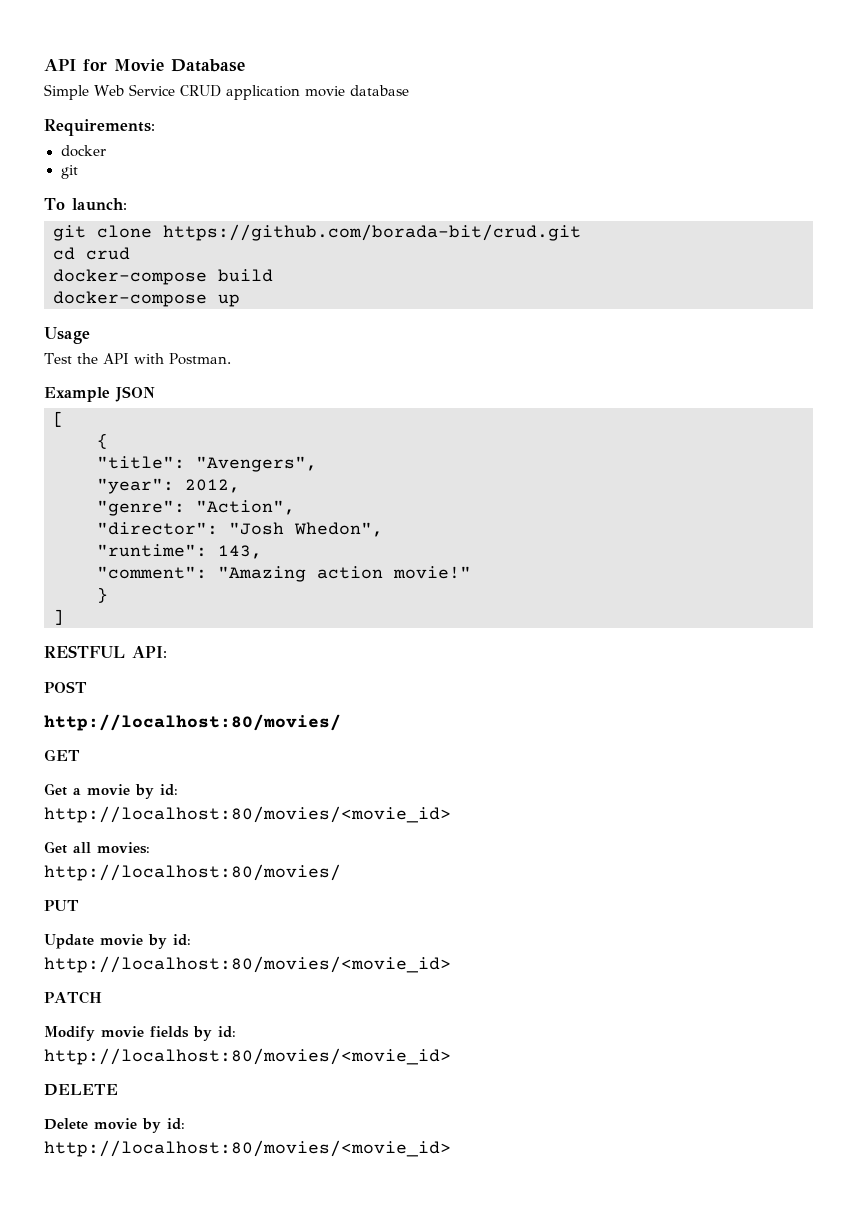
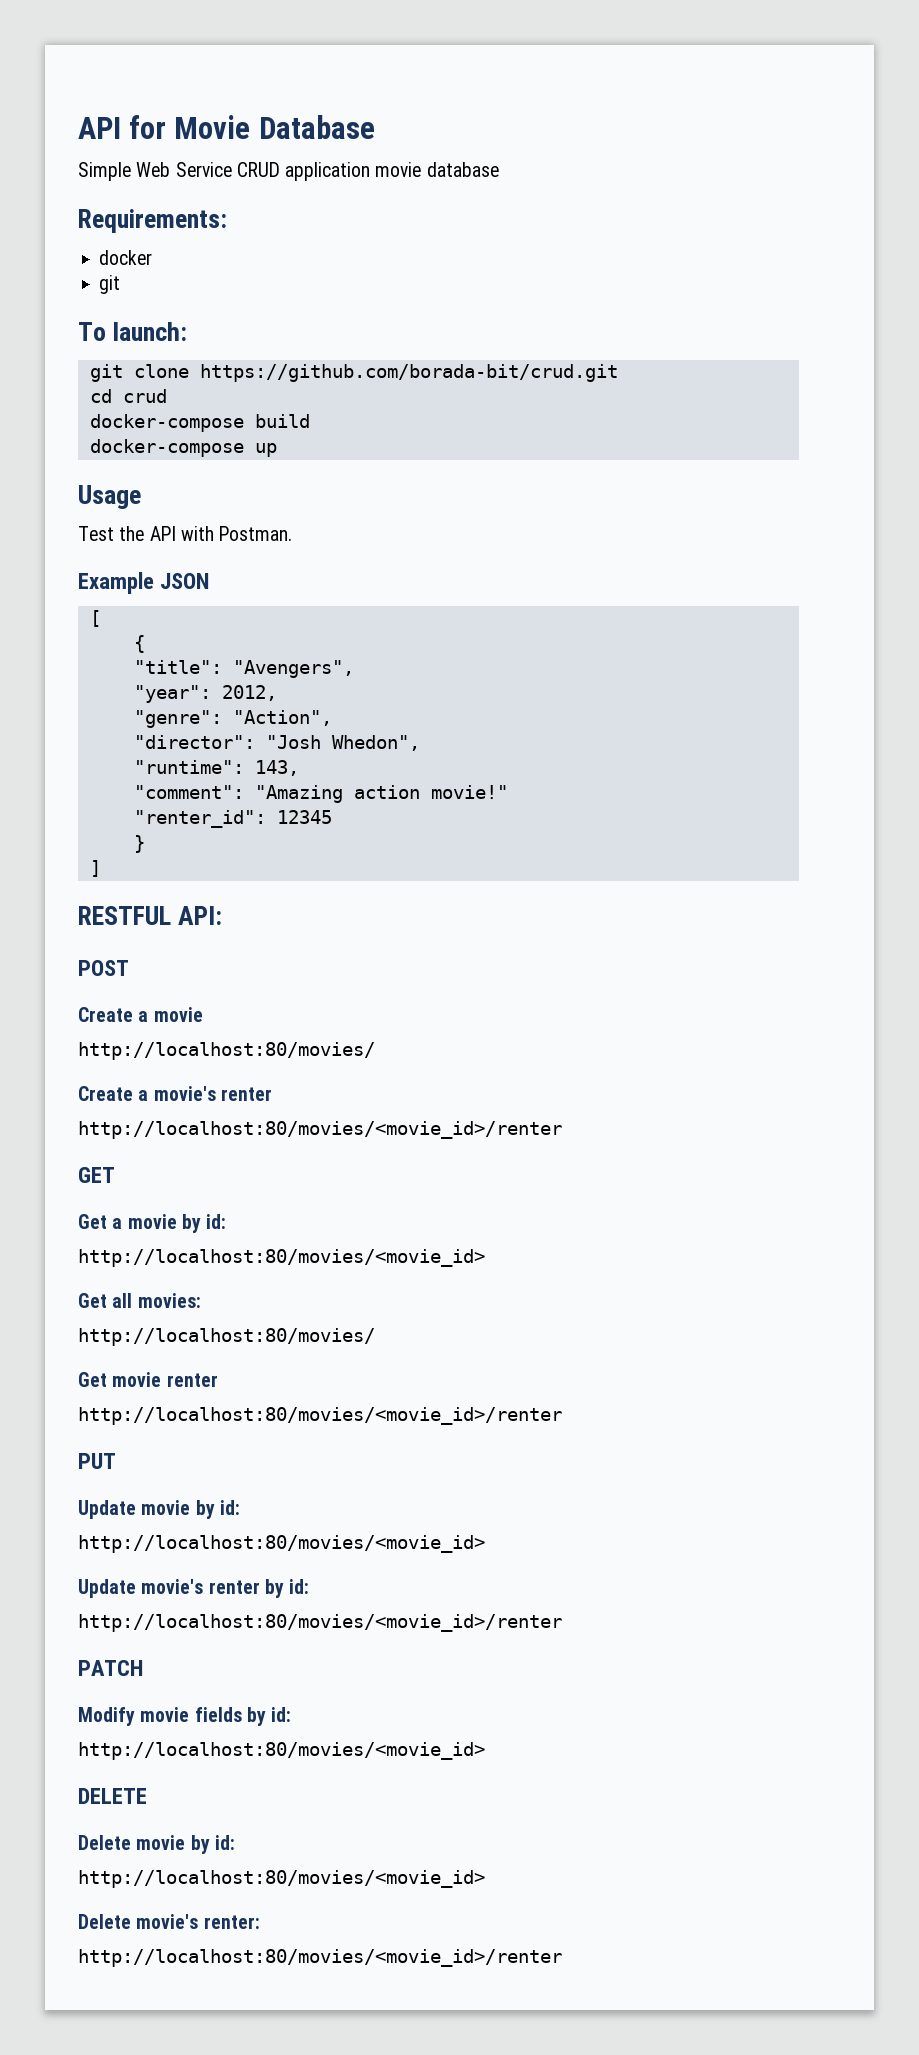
(471, 572) none -> [133,810,332,828] // "renter_id": 12345
[44,714,341,731] http://localhost:80/movies/ -> [78,1007,203,1022] [78,1042,375,1060] [78,1086,272,1101] [78,1121,562,1139] Create a movie // http://localhost:80/movies/ // Create a movie's renter // http://localhost:80/movies/<movie_id>/renter
(341, 872) none -> [78,1372,218,1387] [78,1407,562,1425] // Get movie renter // http://localhost:80/movies/<movie_id>/renter
(451, 964) none -> [78,1579,310,1598] [78,1614,562,1632] // Update movie's renter by id: // http://localhost:80/movies/<movie_id>/renter
(451, 1148) none -> [78,1914,260,1929] [78,1949,562,1967] // Delete movie's renter: // http://localhost:80/movies/<movie_id>/renter

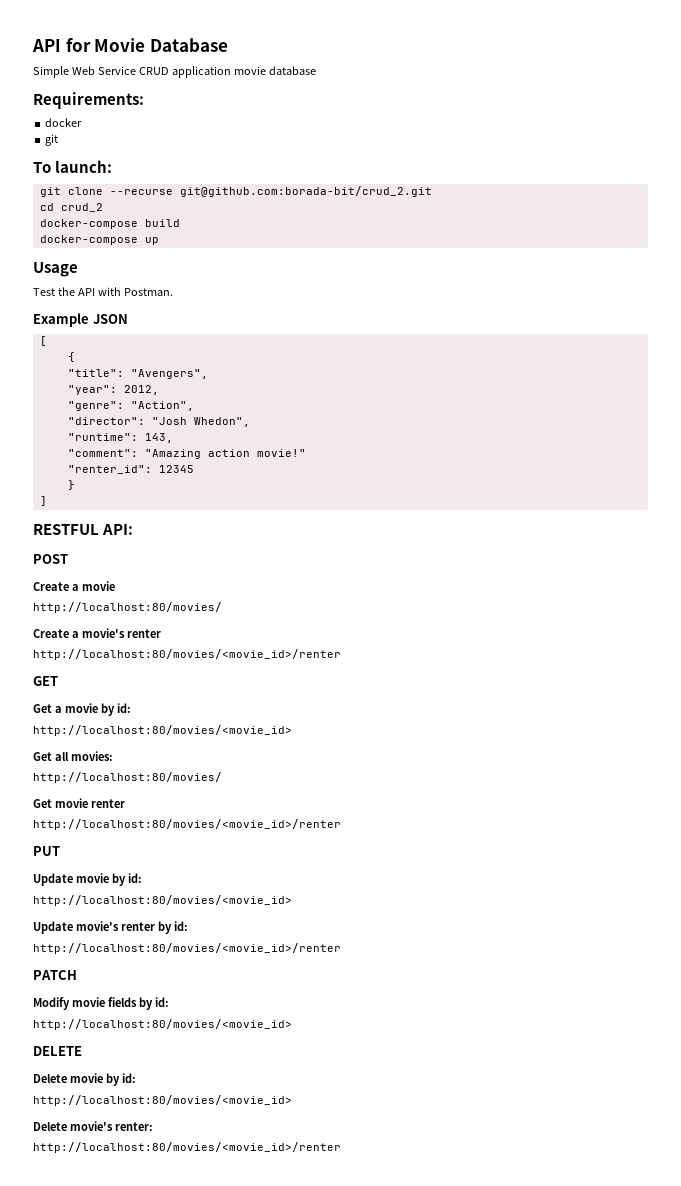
[199,364,618,382] https://github.com/borada-bit/crud.git -> [109,186,432,197] --recurse git@github.com:borada-bit/crud_2.git
[122,389,167,403] crud -> [60,203,103,212] crud_2

